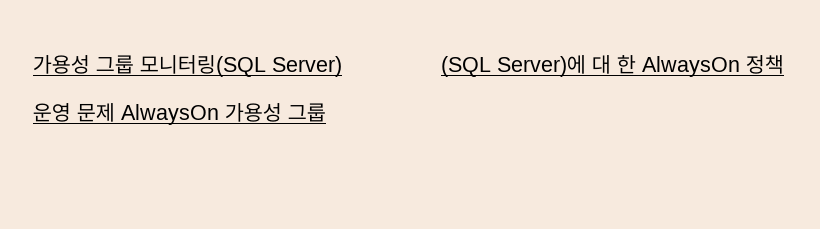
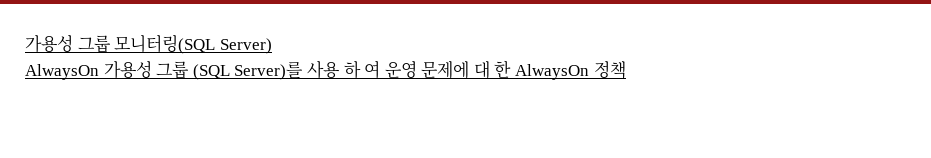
[33,103,115,122] 운영 문제 -> (272, 46) none
[497,55,586,77] Server)에 -> [234,60,470,80] Server)를 사용 하 여 운영 문제에

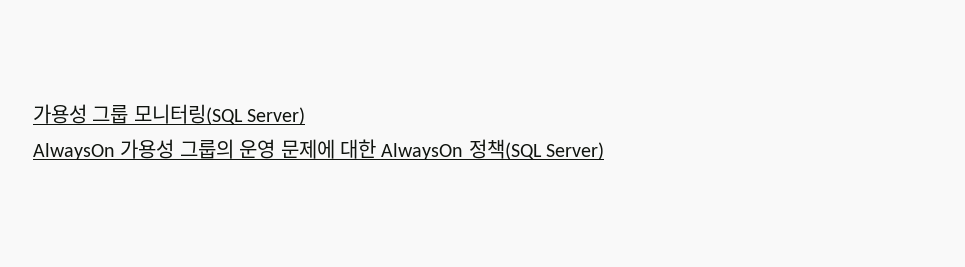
[156,60,626,80] 그룹 (SQL Server)를 사용 하 여 운영 문제에 대 한 AlwaysOn 정책 -> [179,139,605,160] 그룹의 운영 문제에 대한 AlwaysOn 정책(SQL Server)

